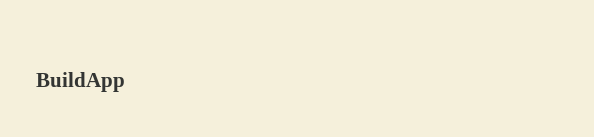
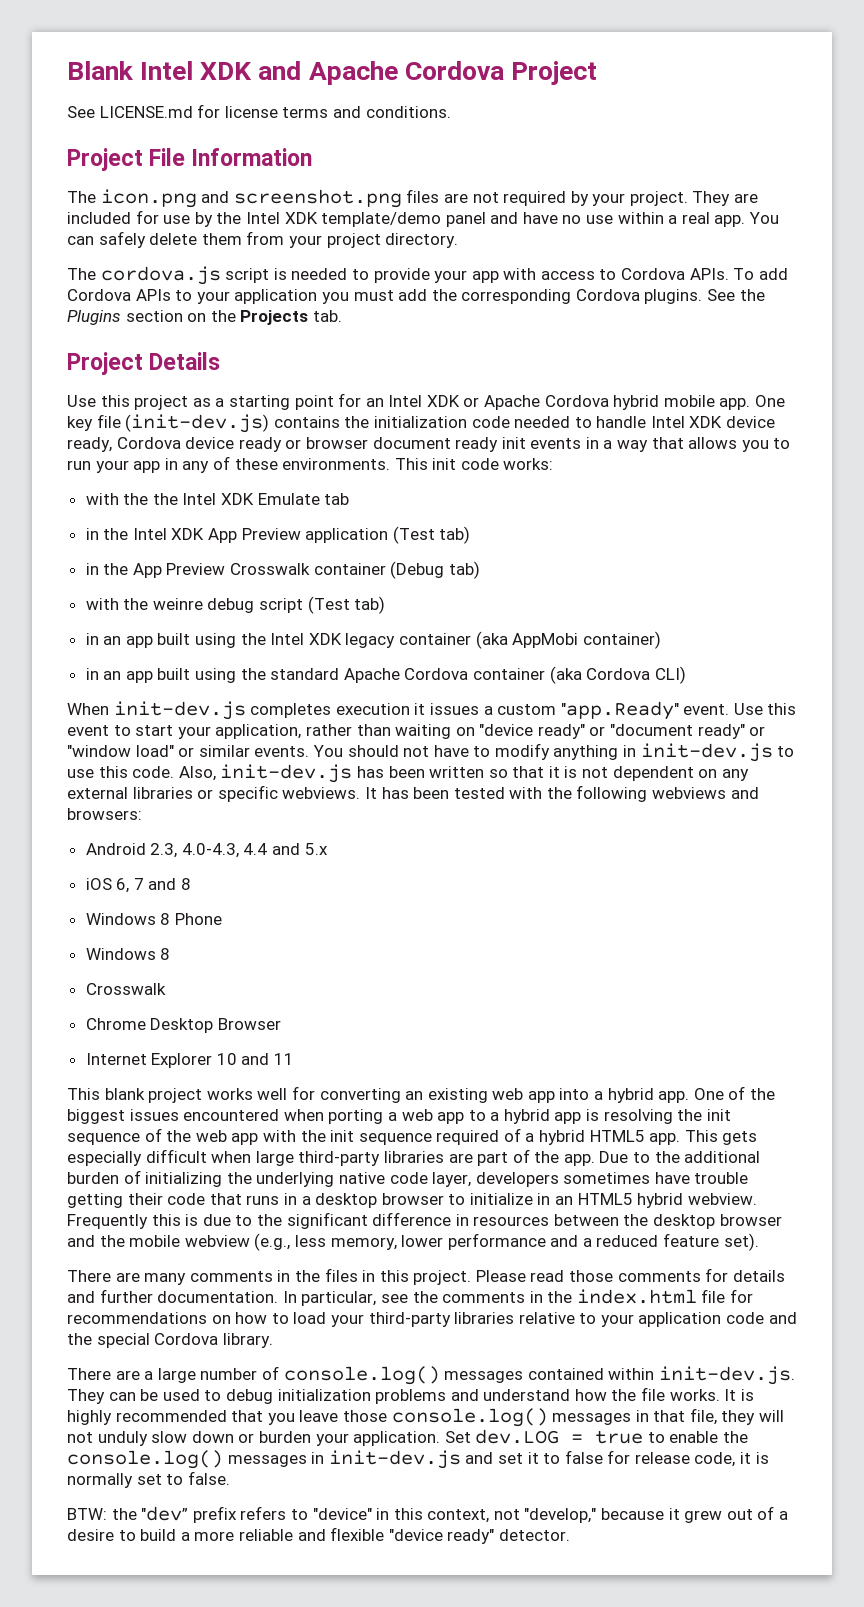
[36,72,125,92] BuildApp -> [67,61,597,85] [67,104,451,118] [67,148,313,171] [67,189,759,208] [67,210,780,227] [67,231,459,248] [67,266,788,285] [67,289,765,304] [67,310,342,325] [67,352,221,375] [67,393,786,410] [67,414,776,433] [67,437,791,452] [67,456,554,473] [85,493,350,505] [85,526,471,544] [85,561,480,579] [85,596,386,614] [85,631,661,649] [85,666,686,684] [67,701,797,720] [67,724,766,739] [67,743,795,762] [67,764,749,783] [67,785,759,802] [67,808,142,820] [85,843,328,858] [85,878,192,893] [85,913,222,925] [85,948,171,960] [85,983,166,995] [85,1018,281,1033] [85,1053,295,1068] [67,1086,776,1103] [67,1109,731,1124] [67,1128,758,1145] [67,1149,761,1166] [67,1170,749,1187] [67,1193,757,1208] [67,1212,782,1229] [67,1233,759,1251] [67,1268,785,1285] [67,1289,754,1306] [67,1312,797,1327] [67,1333,273,1348] [67,1366,795,1385] [67,1387,754,1404] [67,1408,785,1427] [67,1429,749,1446] [67,1450,769,1469] [67,1471,230,1488] [67,1506,789,1523] [67,1527,570,1544] Blank Intel XDK and Apache Cordova Project // See LICENSE.md for license terms and conditions. // Project File Information // The icon.png and screenshot.png files are not required by your project. They are included for use by the Intel XDK template/demo panel and have no use within a real app. You can safely delete them from your project directory. // The cordova.js script is needed to provide your app with access to Cordova APIs. To add Cordova APIs to your application you must add the corresponding Cordova plugins. See the Plugins section on the Projects tab. // Project Details // Use this project as a starting point for an Intel XDK or Apache Cordova hybrid mobile app. One key file (init-dev.js) contains the initialization code needed to handle Intel XDK device ready, Cordova device ready or browser document ready init events in a way that allows you to run your app in any of these environments. This init code works: // with the the Intel XDK Emulate tab // in the Intel XDK App Preview application (Test tab) // in the App Preview Crosswalk container (Debug tab) // with the weinre debug script (Test tab) // in an app built using the Intel XDK legacy container (aka AppMobi container) // in an app built using the standard Apache Cordova container (aka Cordova CLI) // When init-dev.js completes execution it issues a custom "app.Ready" event. Use this event to start your application, rather than waiting on "device ready" or "document ready" or "window load" or similar events. You should not have to modify anything in init-dev.js to use this code. Also, init-dev.js has been written so that it is not dependent on any external libraries or specific webviews. It has been tested with the following webviews and browsers: // Android 2.3, 4.0-4.3, 4.4 and 5.x // iOS 6, 7 and 8 // Windows 8 Phone // Windows 8 // Crosswalk // Chrome Desktop Browser // Internet Explorer 10 and 11 // This blank project works well for converting an existing web app into a hybrid app. One of the biggest issues encountered when porting a web app to a hybrid app is resolving the init sequence of the web app with the init sequence required of a hybrid HTML5 app. This gets especially difficult when large third-party libraries are part of the app. Due to the additional burden of initializing the underlying native code layer, developers sometimes have trouble getting their code that runs in a desktop browser to initialize in an HTML5 hybrid webview. Frequently this is due to the significant difference in resources between the desktop browser and the mobile webview (e.g., less memory, lower performance and a reduced feature set). // There are many comments in the files in this project. Please read those comments for details and further documentation. In particular, see the comments in the index.html file for recommendations on how to load your third-party libraries relative to your application code and the special Cordova library. // There are a large number of console.log() messages contained within init-dev.js. They can be used to debug initialization problems and understand how the file works. It is highly recommended that you leave those console.log() messages in that file, they will not unduly slow down or burden your application. Set dev.LOG = true to enable the console.log() messages in init-dev.js and set it to false for release code, it is normally set to false. // BTW: the "dev” prefix refers to "device" in this context, not "develop," because it grew out of a desire to build a more reliable and flexible "device ready" detector.

